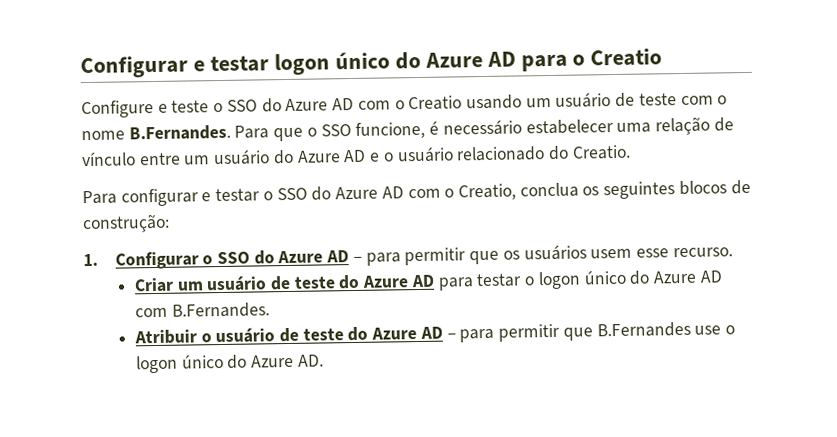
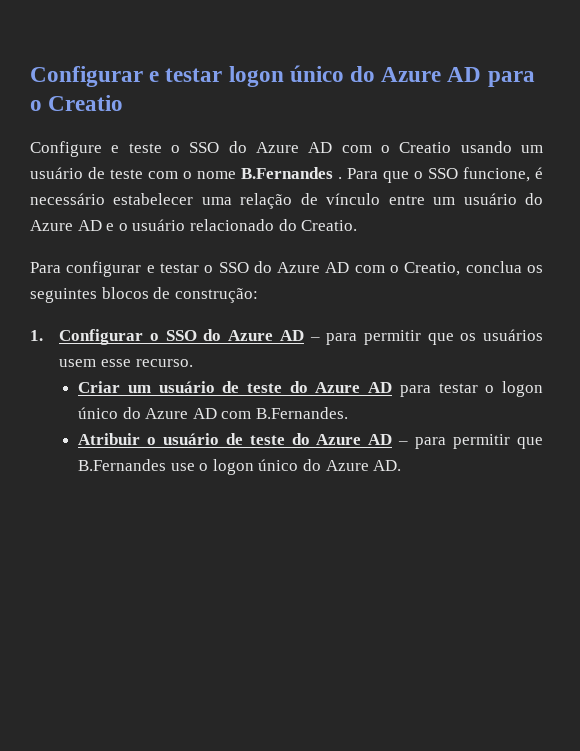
[128,124,231,141] B.Fernandes. -> [241,167,342,179] B.Fernandes .

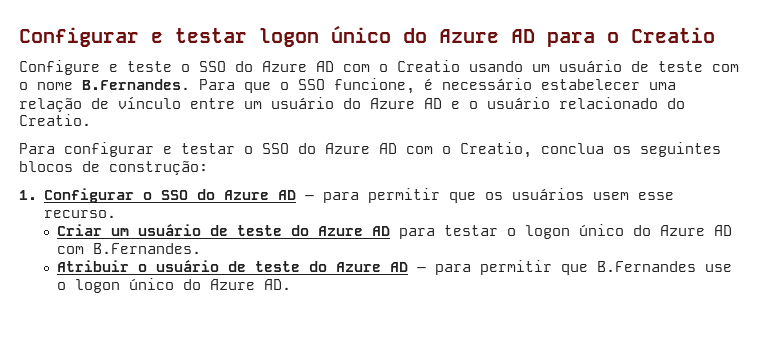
[241,167,342,179] B.Fernandes . -> [82,79,190,90] B.Fernandes.

